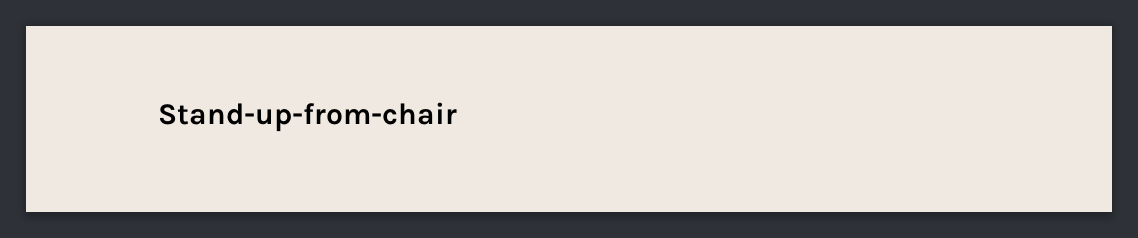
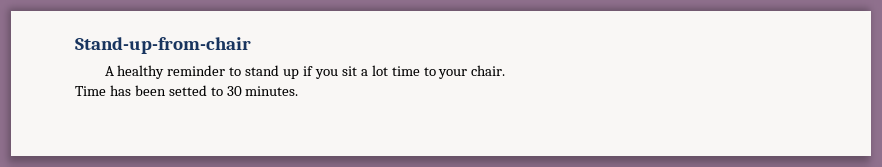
(457, 117) none -> [104,65,506,79] [75,85,299,96] // A healthy reminder to stand up if you sit a lot time to your chair. // Time has been setted to 30 minutes.

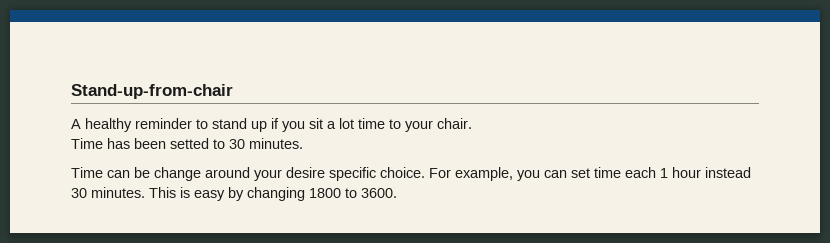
(299, 91) none -> [71,167,751,181] [71,187,397,201] // Time can be change around your desire specific choice. For example, you can set time each 1 hour instead 30 minutes. This is easy by changing 1800 to 3600.

